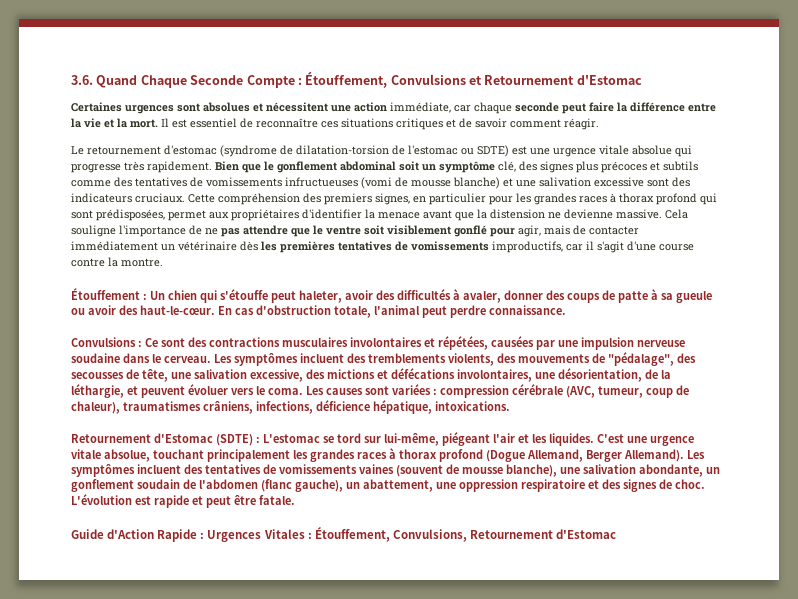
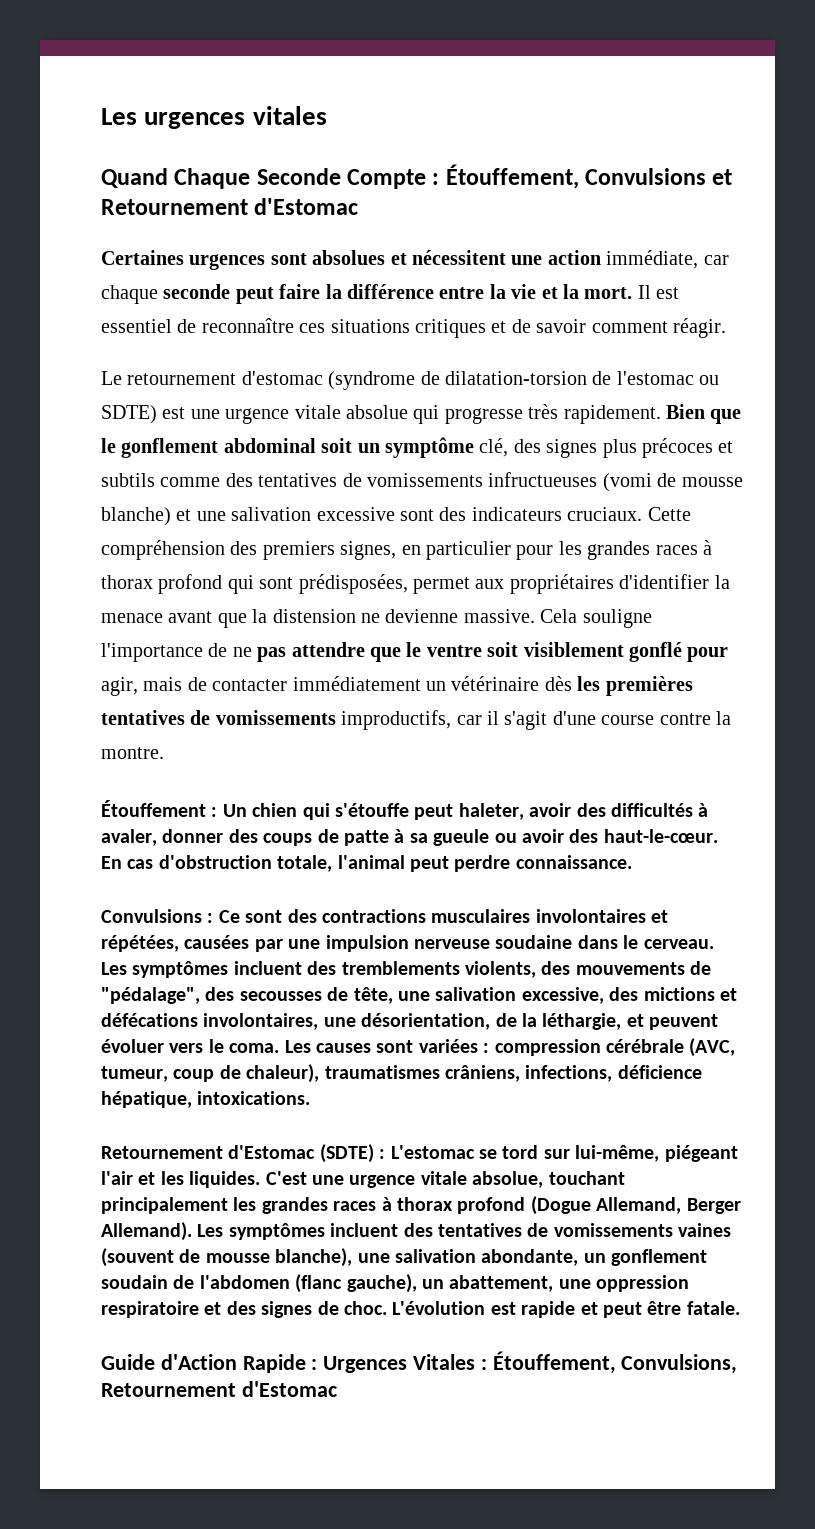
[71,75,93,85] 3.6. -> [101,106,327,129] Les urgences vitales //

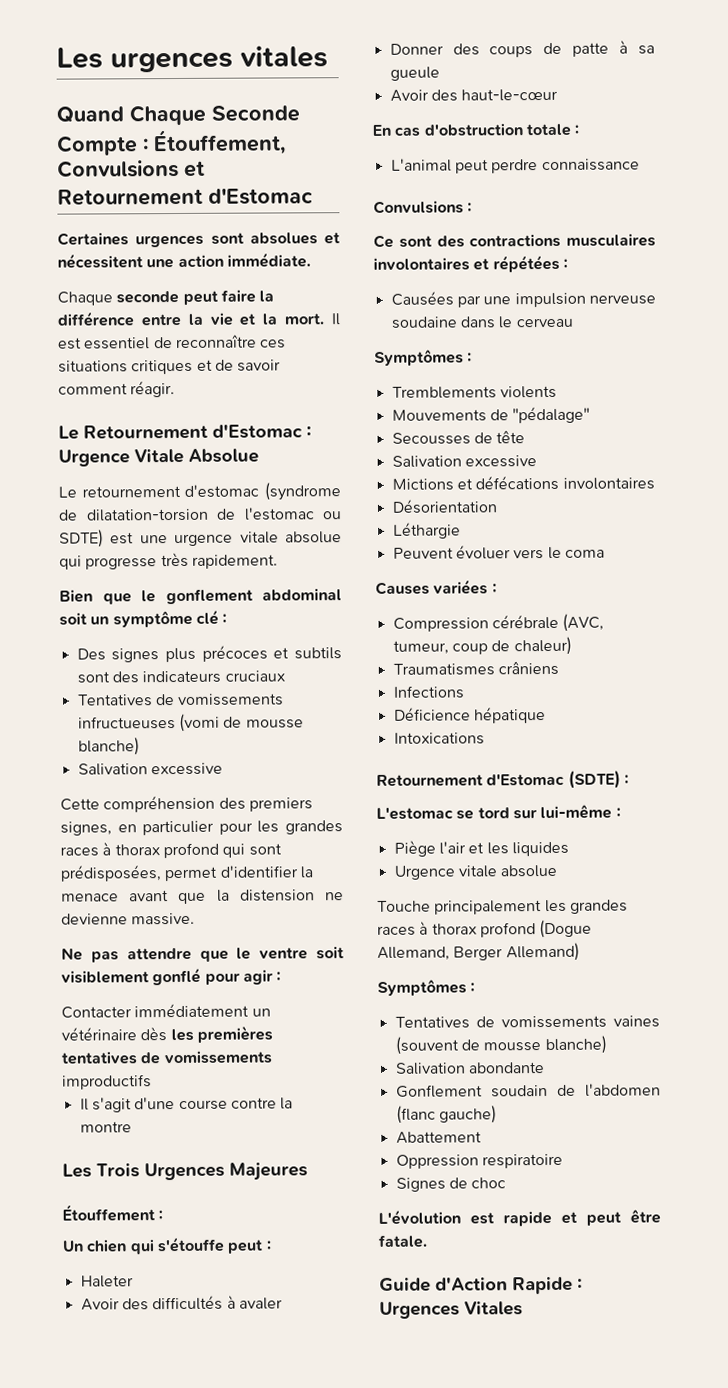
[606,250,729,269] [101,285,158,304] immédiate, car chaque -> [226,252,311,268] [57,291,113,306] immédiate. // Chaque
(726, 328) none -> [58,424,312,440] [58,448,259,467] // Le Retournement d'Estomac : Urgence Vitale Absolue
(661, 414) none -> (278, 561) //
[479,438,541,457] clé, des -> [195,609,228,625] [76,648,106,661] clé : // Des
[160,473,338,487] comme des tentatives -> [76,670,285,684] [76,694,153,707] sont des indicateurs cruciaux // Tentatives
[176,507,643,521] et une salivation excessive sont des indicateurs cruciaux. -> [77,762,223,776] // Salivation excessive //
[475,574,614,594] aux propriétaires -> (219, 874) none
[540,609,652,628] [101,643,252,662] Cela souligne l'importance de ne -> [61,947,83,961] // Ne
[101,677,288,696] agir, mais de contacter -> [242,969,282,985] [61,1006,132,1019] agir : // Contacter
[341,710,499,730] improductifs, car il -> [62,1074,152,1090] [79,1098,89,1111] improductifs // Il
[101,747,164,759] montre. -> [79,1121,132,1133] [62,1162,308,1181] montre // Les Trois Urgences Majeures
(218, 812) none -> (164, 1215) //
[458,803,572,820] haleter, avoir -> [265,1240,272,1251] [80,1275,134,1288] [80,1298,120,1311] : // Haleter // Avoir
[101,829,224,846] avaler, donner -> [238,1297,283,1310] [389,43,444,55] avaler // Donner
[494,829,718,843] [101,855,405,872] ou avoir des haut-le-cœur. En cas d'obstruction totale, l'animal -> [389,88,559,102] [372,123,580,137] [390,158,452,172] // Avoir des haut-le-cœur // En cas d'obstruction totale : // L'animal
[515,855,632,869] connaissance. -> [541,158,640,172] connaissance
(214, 918) none -> (473, 207) //
[101,935,250,952] répétées, causées -> [492,254,568,273] [390,291,454,306] répétées : // Causées
[643,939,714,949] [101,961,712,978] [101,987,737,1004] [101,1013,719,1030] [101,1039,414,1053] cerveau. Les symptômes incluent des tremblements violents, des mouvements de "pédalage", des secousses de tête, une salivation excessive, des mictions et défécations involontaires, une désorientation, de la léthargie, et peuvent évoluer vers le coma. Les causes sont -> [515,317,574,328] [374,349,473,366] [391,385,557,399] [391,406,591,424] [391,430,526,445] [391,455,537,468] [391,475,655,491] [391,499,498,514] [392,522,461,539] [392,545,605,560] [375,581,430,595] cerveau // Symptômes : // Tremblements violents // Mouvements de "pédalage" // Secousses de tête // Salivation excessive // Mictions et défécations involontaires // Désorientation // Léthargie // Peuvent évoluer vers le coma // Causes
[494,1039,601,1056] compression -> [392,617,489,632] // Compression
[246,1064,702,1083] [101,1091,311,1108] chaleur), traumatismes crâniens, infections, déficience hépatique, intoxications. -> [513,636,572,656] [392,660,559,676] [392,685,465,699] [393,707,546,724] [393,732,485,745] chaleur) // Traumatismes crâniens // Infections // Déficience hépatique // Intoxications
(386, 1154) none -> (629, 779) //
[575,1145,738,1162] [101,1171,625,1188] lui-même, piégeant l'air et les liquides. C'est une urgence vitale absolue, touchant -> [540,804,621,820] [393,840,569,857] [393,864,558,880] [377,900,431,912] lui-même : // Piège l'air et les liquides // Urgence vitale absolue // Touche
[101,1222,522,1241] Allemand). Les symptômes incluent des tentatives -> [505,942,580,962] [377,979,476,996] [394,1016,470,1029] Allemand) // Symptômes : // Tentatives
[275,1248,708,1267] [101,1274,690,1293] [101,1301,387,1318] blanche), une salivation abondante, un gonflement soudain de l'abdomen (flanc gauche), un abattement, une oppression respiratoire et des signes de choc. -> [544,1035,607,1055] [394,1062,545,1075] [395,1083,661,1098] [395,1105,497,1124] [395,1131,482,1144] [395,1153,563,1169] [395,1177,507,1192] blanche) // Salivation abondante // Gonflement soudain de l'abdomen (flanc gauche) // Abattement // Oppression respiratoire // Signes de choc //
[480,1351,738,1374] [101,1381,337,1397] : Étouffement, Convulsions, Retournement d'Estomac -> (523, 1308) none

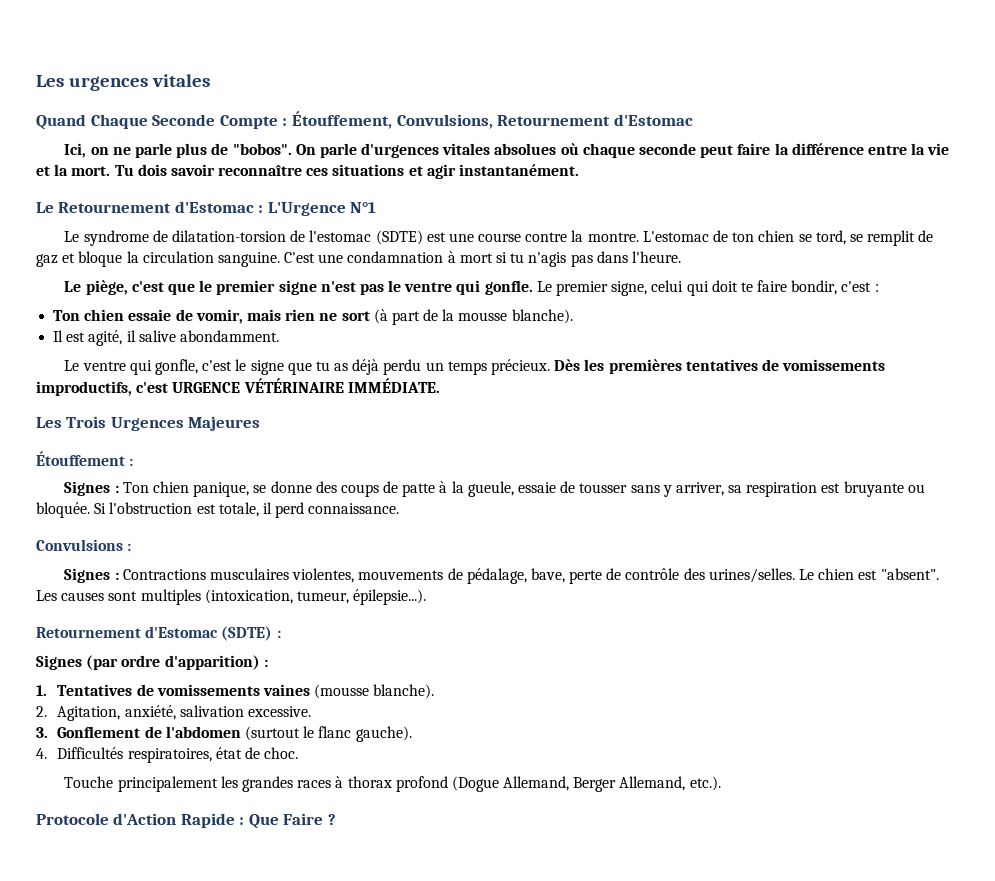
[57,159,205,178] Convulsions et -> [396,114,493,129] Convulsions,
[57,232,340,248] [57,252,311,269] [57,291,113,306] Certaines urgences sont absolues et nécessitent une action immédiate. // Chaque -> [64,143,635,158] Ici, on ne parle plus de "bobos". On parle d'urgences vitales absolues où chaque
[331,313,341,326] [58,334,287,350] [58,359,282,375] [58,381,176,398] [58,424,312,440] [58,448,259,467] [58,482,341,501] [58,507,342,522] [59,529,342,548] [59,552,278,570] [59,588,342,605] [59,609,228,628] [76,645,342,663] [76,670,285,684] [76,693,285,707] [77,713,304,733] [77,737,140,756] [77,762,223,776] [60,795,313,813] [60,820,343,836] [60,842,282,859] [60,865,313,882] [61,889,344,905] [61,912,196,926] [61,946,345,963] [61,967,282,986] [61,1003,271,1019] [61,1027,168,1042] Il est essentiel de reconnaître ces situations critiques et de savoir comment réagir. // Le Retournement d'Estomac : Urgence Vitale Absolue // Le retournement d'estomac (syndrome de dilatation-torsion de l'estomac ou SDTE) est une urgence vitale absolue qui progresse très rapidement. // Bien que le gonflement abdominal soit un symptôme clé : // Des signes plus précoces et subtils sont des indicateurs cruciaux // Tentatives de vomissements infructueuses (vomi de mousse blanche) // Salivation excessive // Cette compréhension des premiers signes, en particulier pour les grandes races à thorax profond qui sont prédisposées, permet d'identifier la menace avant que la distension ne devienne massive. // Ne pas attendre que le ventre soit visiblement gonflé pour agir : // Contacter immédiatement un vétérinaire dès -> [114,164,580,179] [36,201,377,216] [64,230,934,246] [36,251,681,267] [64,280,879,296] [53,309,573,325] [53,330,279,346] [64,359,581,375] Tu dois savoir reconnaître ces situations et agir instantanément. // Le Retournement d'Estomac : L'Urgence N°1 // Le syndrome de dilatation-torsion de l'estomac (SDTE) est une course contre la montre. L'estomac de ton chien se tord, se remplit de gaz et bloque la circulation sanguine. C'est une condamnation à mort si tu n'agis pas dans l'heure. // Le piège, c'est que le premier signe n'est pas le ventre qui gonfle. Le premier signe, celui qui doit te faire bondir, c'est : // Ton chien essaie de vomir, mais rien ne sort (à part de la mousse blanche). // Il est agité, il salive abondamment. // Le ventre qui gonfle, c'est le signe que tu as déjà perdu un temps précieux. Dès
[62,1074,152,1090] [79,1097,294,1113] [79,1121,132,1133] improductifs // Il s'agit d'une course contre la montre -> [36,378,440,396] improductifs, c'est URGENCE VÉTÉRINAIRE IMMÉDIATE.
[62,1236,272,1255] [80,1275,134,1288] [80,1295,283,1311] [389,43,444,55] Un chien qui s'étouffe peut : // Haleter // Avoir des difficultés à avaler // Donner -> [64,481,312,497] Signes : Ton chien panique, se donne
[638,45,655,55] [389,66,440,81] [389,88,559,102] [372,123,580,137] [390,158,640,174] [373,200,473,214] [373,233,656,248] [373,254,568,273] [390,291,656,308] [390,316,574,329] [374,349,473,366] [391,385,557,399] [391,406,591,424] [391,430,526,445] [391,455,537,468] [391,475,655,491] [391,499,498,514] [392,522,461,539] [392,545,605,560] [375,579,497,595] [392,613,605,632] [392,636,572,656] [392,660,559,676] [392,685,465,699] [393,707,546,724] [393,732,485,745] [376,770,629,789] [376,804,621,820] [393,840,569,857] [393,864,558,880] sa gueule // Avoir des haut-le-cœur // En cas d'obstruction totale : // L'animal peut perdre connaissance // Convulsions : // Ce sont des contractions musculaires involontaires et répétées : // Causées par une impulsion nerveuse soudaine dans le cerveau // Symptômes : // Tremblements violents // Mouvements de "pédalage" // Secousses de tête // Salivation excessive // Mictions et défécations involontaires // Désorientation // Léthargie // Peuvent évoluer vers le coma // Causes variées : // Compression cérébrale (AVC, tumeur, coup de chaleur) // Traumatismes crâniens // Infections // Déficience hépatique // Intoxications // Retournement d'Estomac (SDTE) : // L'estomac se tord sur lui-même : // Piège l'air et les liquides // Urgence vitale absolue -> [451,481,925,497] [36,502,400,518] [36,539,132,551] [64,568,939,584] [36,589,427,605] [36,626,281,641] [36,655,268,670] [36,684,435,699] [36,705,311,721] [36,726,412,742] [36,747,299,763] la gueule, essaie de tousser sans y arriver, sa respiration est bruyante ou bloquée. Si l'obstruction est totale, il perd connaissance. // Convulsions : // Signes : Contractions musculaires violentes, mouvements de pédalage, bave, perte de contrôle des urines/selles. Le chien est "absent". Les causes sont multiples (intoxication, tumeur, épilepsie...). // Retournement d'Estomac (SDTE) : // Signes (par ordre d'apparition) : // 1. Tentatives de vomissements vaines (mousse blanche). // 2. Agitation, anxiété, salivation excessive. // 3. Gonflement de l'abdomen (surtout le flanc gauche). // 4. Difficultés respiratoires, état de choc.
[505,942,580,962] [377,979,476,996] [394,1015,660,1029] [394,1035,607,1055] [394,1062,545,1075] [395,1083,661,1098] [395,1105,497,1124] [395,1131,482,1144] [395,1153,563,1169] [395,1177,507,1192] [378,1209,661,1227] [378,1234,427,1248] [379,1276,583,1295] [379,1301,523,1319] Allemand) // Symptômes : // Tentatives de vomissements vaines (souvent de mousse blanche) // Salivation abondante // Gonflement soudain de l'abdomen (flanc gauche) // Abattement // Oppression respiratoire // Signes de choc // L'évolution est rapide et peut être fatale. // Guide d'Action Rapide : Urgences Vitales -> [619,776,721,791] [36,813,336,829] Allemand, etc.). // Protocole d'Action Rapide : Que Faire ?

